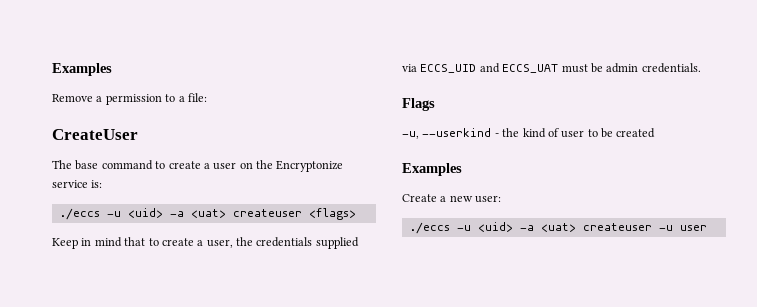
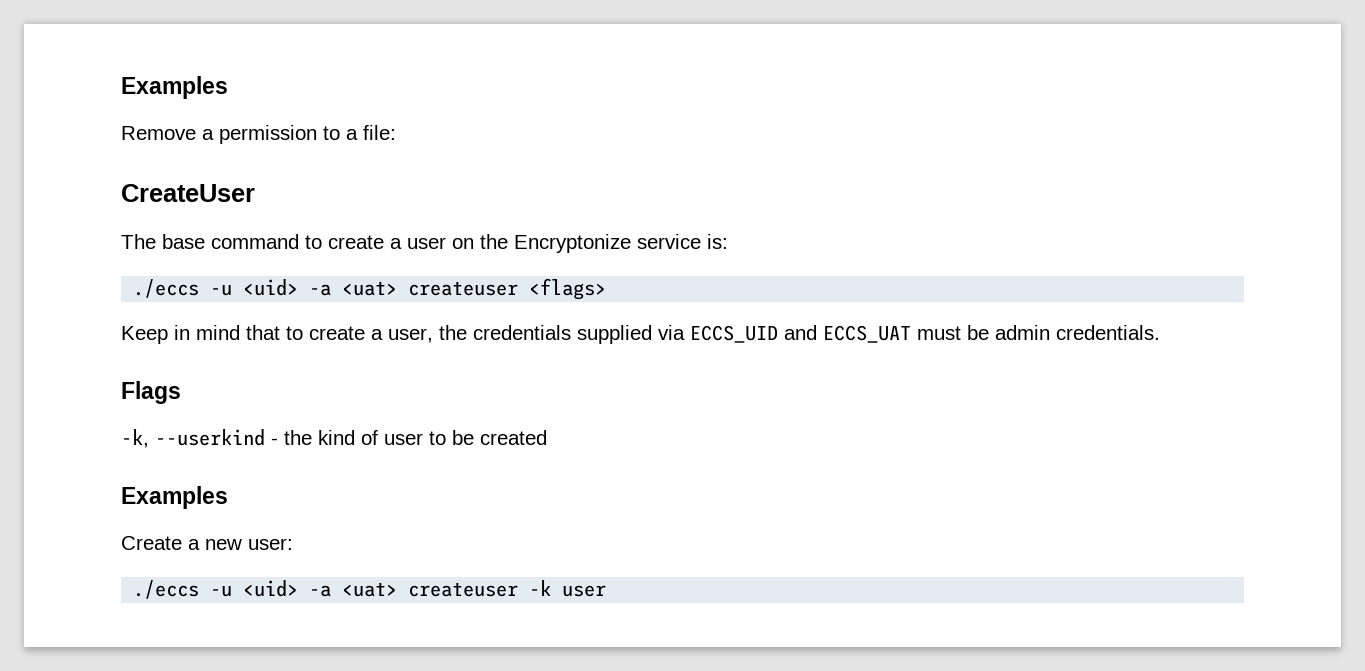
[402,131,419,139] -u, -> [121,429,149,448] -k,
[658,225,673,231] -u -> [529,580,552,596] -k

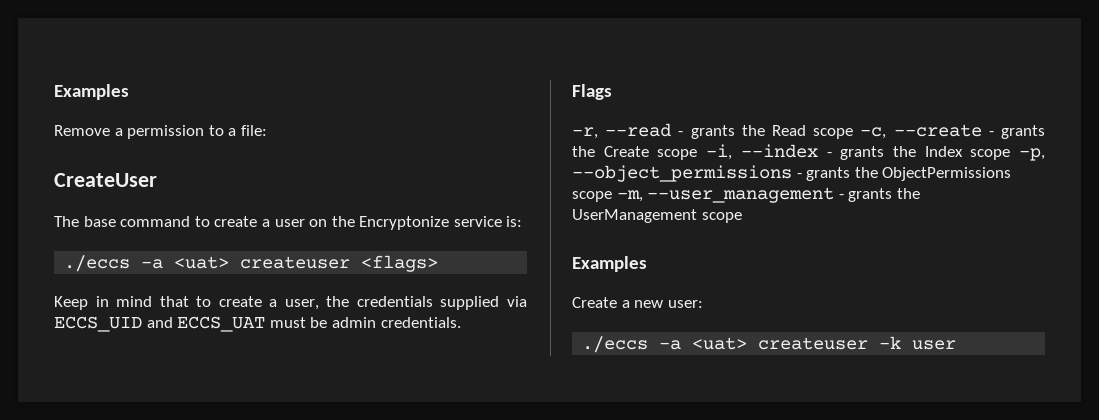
[210,279,299,296] -u <uid> -> (131, 263) none
[121,429,547,448] -k, --userkind - the kind of user to be created -> [572,123,1045,139] [572,144,1045,161] [572,165,1012,182] [572,187,920,203] [572,209,742,223] -r, --read - grants the Read scope -c, --create - grants the Create scope -i, --index - grants the Index scope -p, --object_permissions - grants the ObjectPermissions scope -m, --user_management - grants the UserManagement scope
[210,580,299,597] -u <uid> -> (649, 344) none

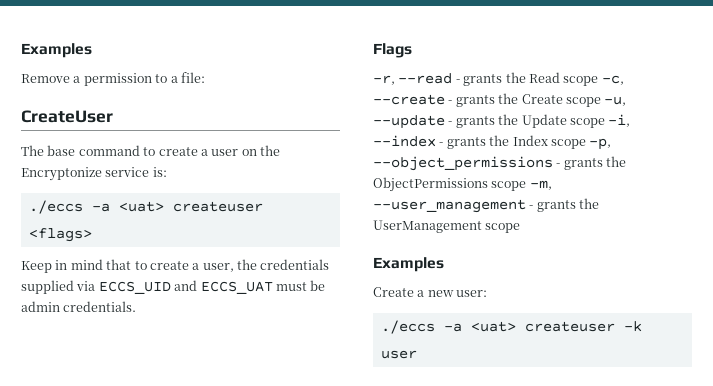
(698, 154) none -> [604,96,627,106] [373,114,605,129] -u, --update - grants the Update scope

